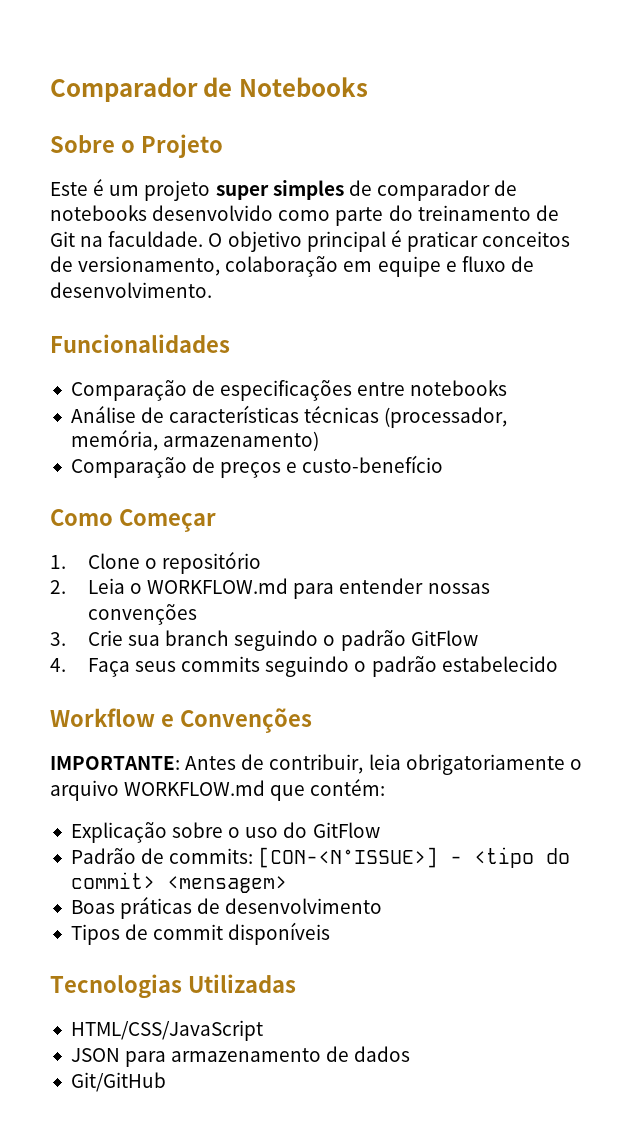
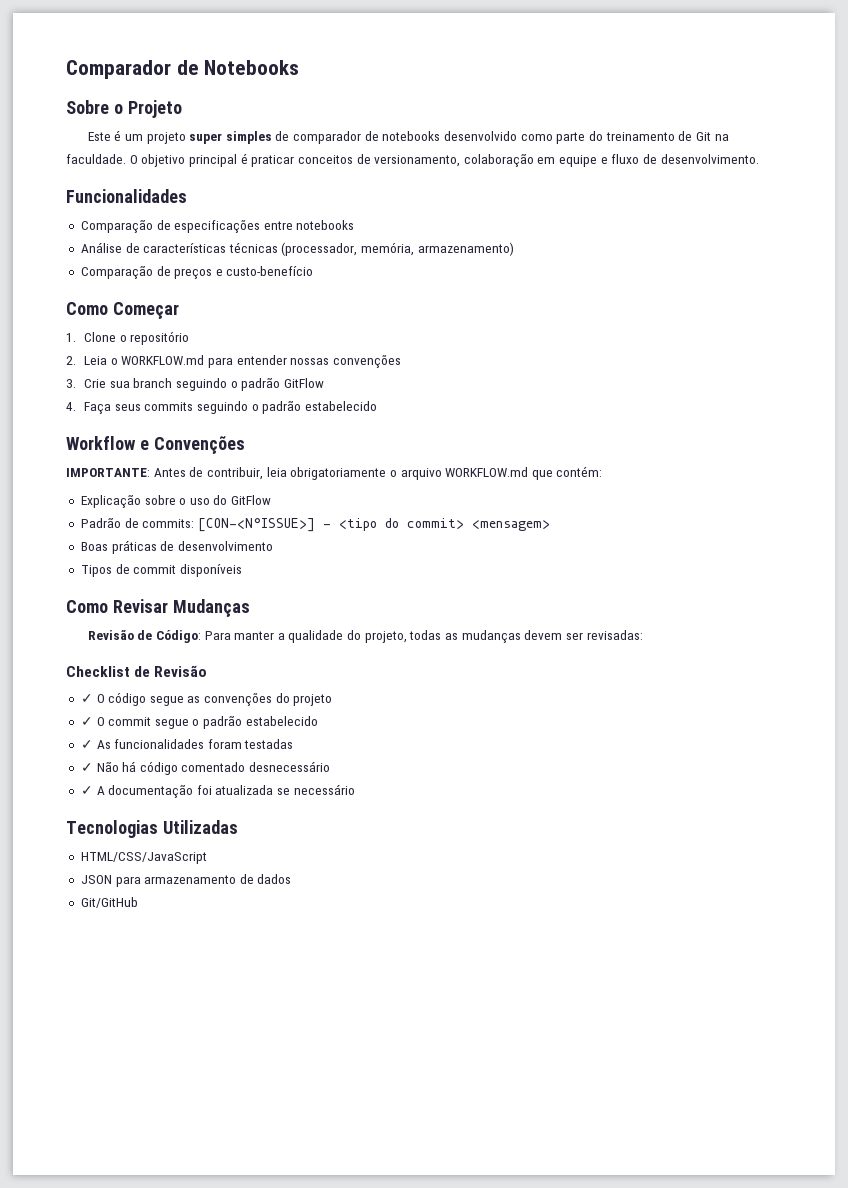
(331, 933) none -> [66,599,250,617] [87,629,643,643] [66,665,208,677] [80,692,333,706] [80,715,318,729] [80,739,294,749] [80,761,331,775] [80,784,355,798] // Como Revisar Mudanças // Revisão de Código: Para manter a qualidade do projeto, todas as mudanças devem ser revisadas: // Checklist de Revisão // ✓ O código segue as convenções do projeto // ✓ O commit segue o padrão estabelecido // ✓ As funcionalidades foram testadas // ✓ Não há código comentado desnecessário // ✓ A documentação foi atualizada se necessário

